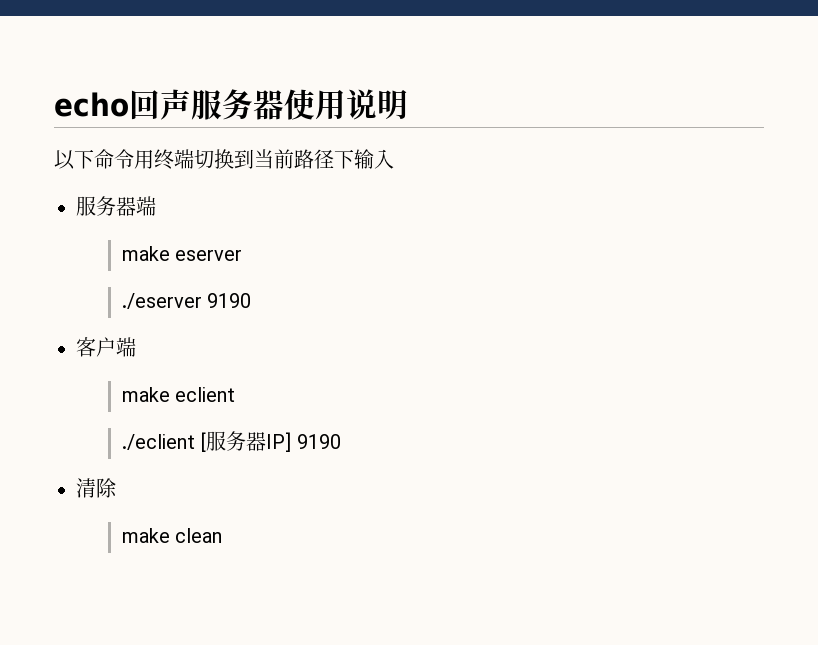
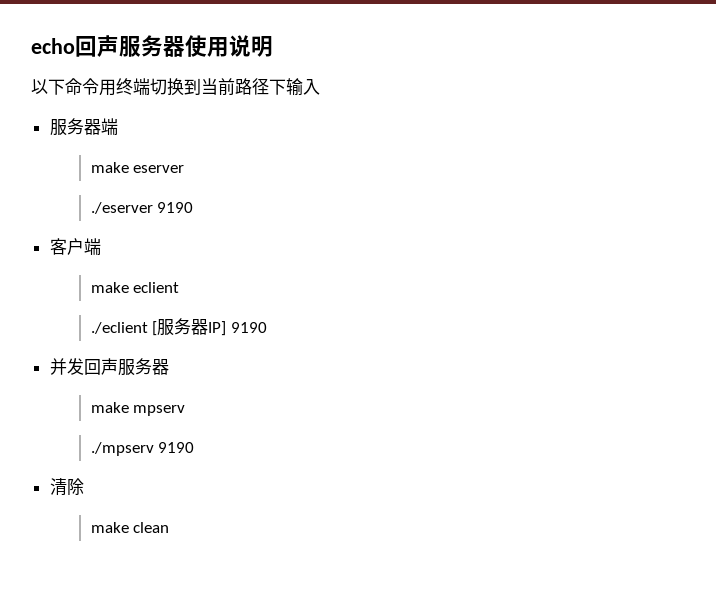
(341, 441) none -> [49,358,169,376] [90,402,186,416] [90,442,195,456] // 并发回声服务器 // make mpserv // ./mpserv 9190

